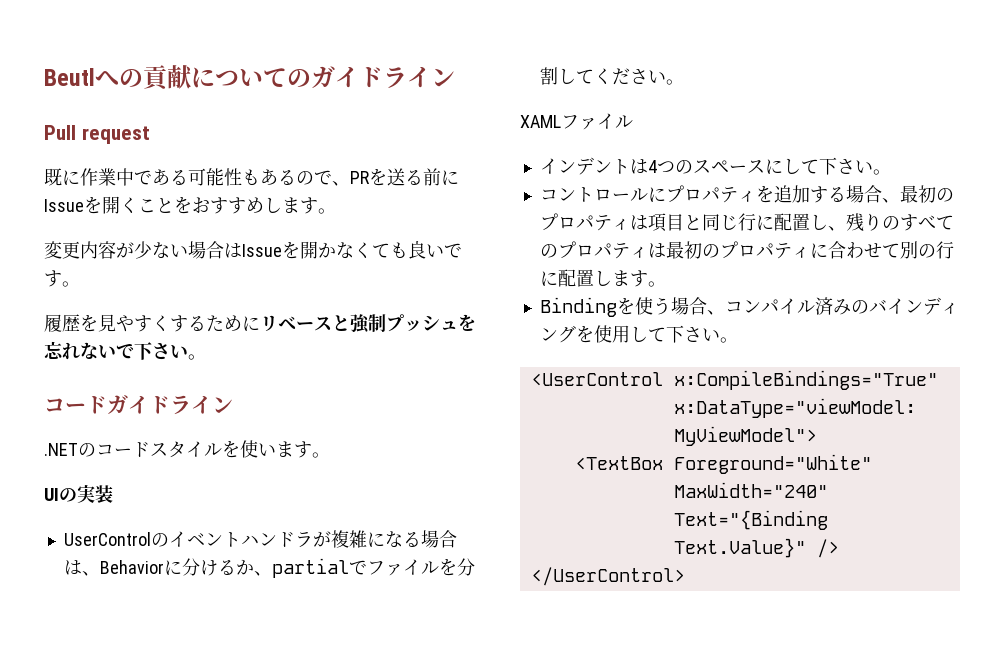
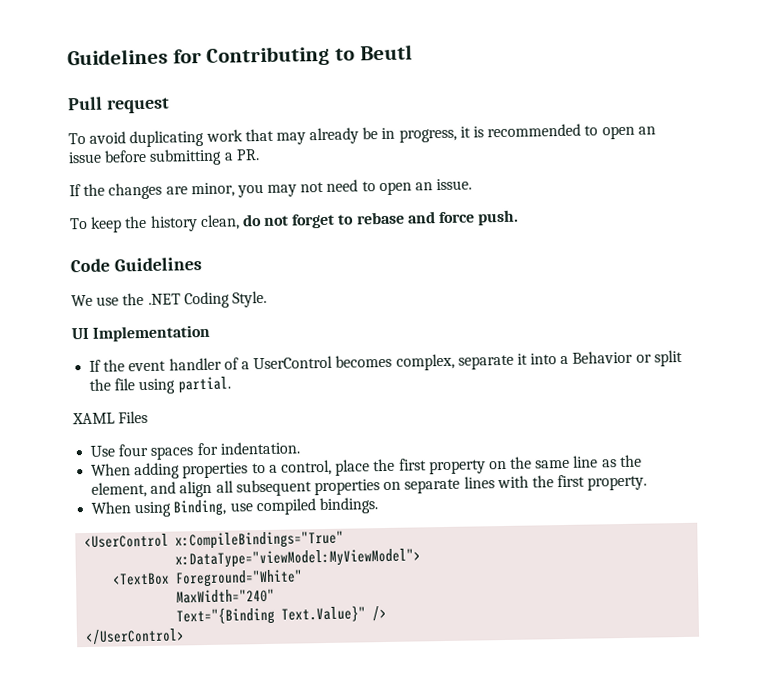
[44,65,455,91] [44,125,150,144] [44,168,459,186] [44,196,336,214] [44,241,462,259] [44,270,80,287] [44,314,476,334] [44,341,206,360] [44,395,233,415] [44,440,330,458] [44,485,113,503] [63,530,457,548] [63,558,475,578] [539,67,684,85] [520,113,633,130] [539,157,891,175] [539,185,954,203] [539,213,954,232] [539,241,954,259] [539,269,666,287] [539,297,959,317] [539,325,738,343] Beutlへの貢献についてのガイドライン // Pull request // 既に作業中である可能性もあるので、PRを送る前にIssueを開くことをおすすめします。 // 変更内容が少ない場合はIssueを開かなくても良いです。 // 履歴を見やすくするためにリベースと強制プッシュを忘れないで下さい。 // コードガイドライン // .NETのコードスタイルを使います。 // UIの実装 // UserControlのイベントハンドラが複雑になる場合は、Behaviorに分けるか、partialでファイルを分割してください。 // XAMLファイル // インデントは4つのスペースにして下さい。 // コントロールにプロパティを追加する場合、最初のプロパティは項目と同じ行に配置し、残りのすべてのプロパティは最初のプロパティに合わせて別の行に配置します。 // Bindingを使う場合、コンパイル済みのバインディングを使用して下さい。 -> [67,44,413,67] [67,96,170,114] [68,123,656,148] [68,148,260,166] [69,178,473,200] [69,209,520,233] [70,257,202,273] [71,290,267,309] [71,324,212,342] [89,349,683,372] [89,376,231,395] [72,410,149,425] [90,441,300,460] [91,454,642,480] [91,474,648,498] [91,497,378,518] Guidelines for Contributing to Beutl // Pull request // To avoid duplicating work that may already be in progress, it is recommended to open an issue before submitting a PR. // If the changes are minor, you may not need to open an issue. // To keep the history clean, do not forget to rebase and force push. // Code Guidelines // We use the .NET Coding Style. // UI Implementation // If the event handler of a UserControl becomes complex, separate it into a Behavior or split the file using partial. // XAML Files // Use four spaces for indentation. // When adding properties to a control, place the first property on the same line as the element, and align all subsequent properties on separate lines with the first property. // When using Binding, use compiled bindings.

